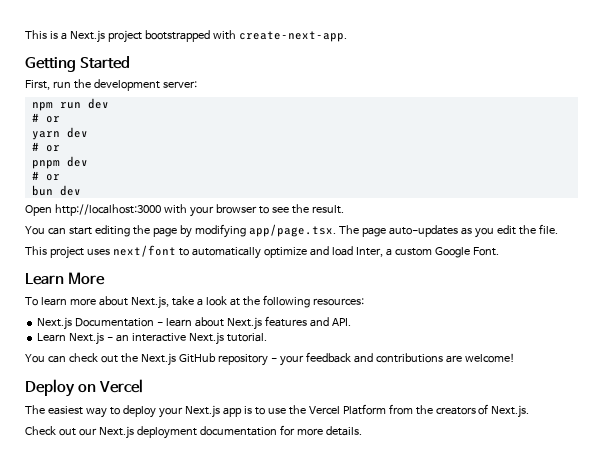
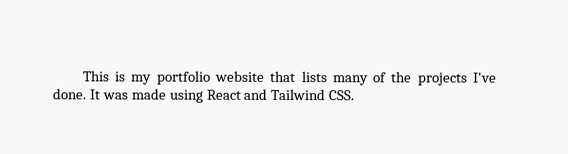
[60,30,347,43] [25,56,131,72] [25,79,197,91] [31,98,109,111] [31,113,60,123] [31,127,88,140] [31,142,60,152] [31,156,88,169] [31,171,60,181] [31,185,81,196] [25,204,344,217] [25,224,558,238] [25,245,499,259] [25,272,106,285] [25,295,364,309] [37,316,351,330] [37,332,267,345] [25,352,515,366] [25,379,144,397] [25,404,530,418] [25,425,362,439] a Next.js project bootstrapped with create-next-app. // Getting Started // First, run the development server: // npm run dev // # or // yarn dev // # or // pnpm dev // # or // bun dev // Open http://localhost:3000 with your browser to see the result. // You can start editing the page by modifying app/page.tsx. The page auto-updates as you edit the file. // This project uses next/font to automatically optimize and load Inter, a custom Google Font. // Learn More // To learn more about Next.js, take a look at the following resources: // Next.js Documentation - learn about Next.js features and API. // Learn Next.js - an interactive Next.js tutorial. // You can check out the Next.js GitHub repository - your feedback and contributions are welcome! // Deploy on Vercel // The easiest way to deploy your Next.js app is to use the Vercel Platform from the creators of Next.js. // Check out our Next.js deployment documentation for more details. -> [130,70,498,86] [52,88,355,103] my portfolio website that lists many of the projects I've done. It was made using React and Tailwind CSS.

